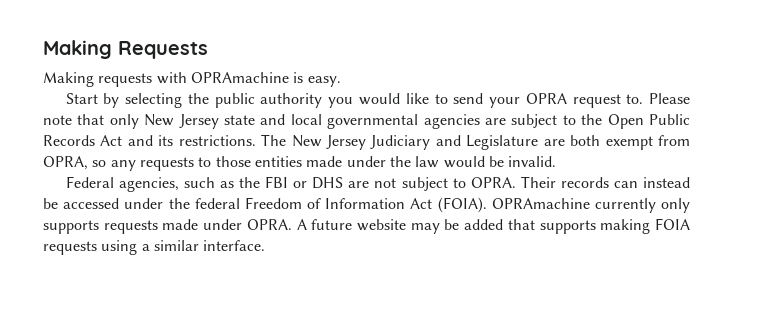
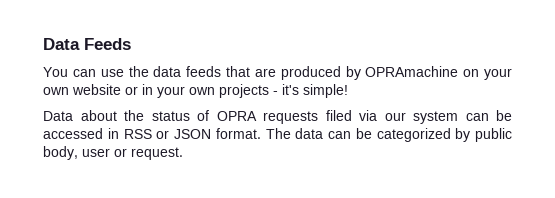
[43,40,208,59] [43,72,341,87] [65,93,690,108] [43,114,690,129] [43,134,691,150] [43,156,557,171] [65,176,690,192] [43,197,690,213] [43,218,690,234] [43,240,266,255] Making Requests // Making requests with OPRAmachine is easy. // Start by selecting the public authority you would like to send your OPRA request to. Please note that only New Jersey state and local governmental agencies are subject to the Open Public Records Act and its restrictions. The New Jersey Judiciary and Legislature are both exempt from OPRA, so any requests to those entities made under the law would be invalid. // Federal agencies, such as the FBI or DHS are not subject to OPRA. Their records can instead be accessed under the federal Freedom of Information Act (FOIA). OPRAmachine currently only supports requests made under OPRA. A future website may be added that supports making FOIA requests using a similar interface. -> [43,38,131,50] [43,66,512,80] [43,84,348,98] [43,110,512,124] [43,128,512,142] [43,146,183,160] Data Feeds // You can use the data feeds that are produced by OPRAmachine on your own website or in your own projects - it's simple! // Data about the status of OPRA requests filed via our system can be accessed in RSS or JSON format. The data can be categorized by public body, user or request.

